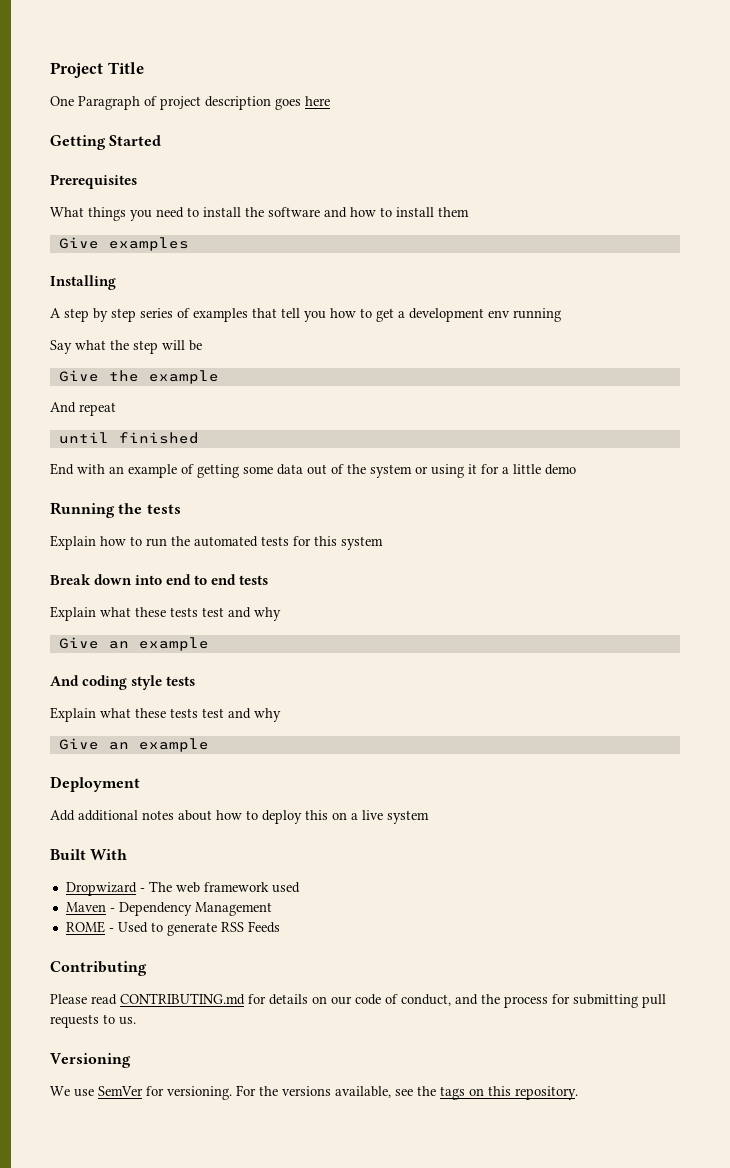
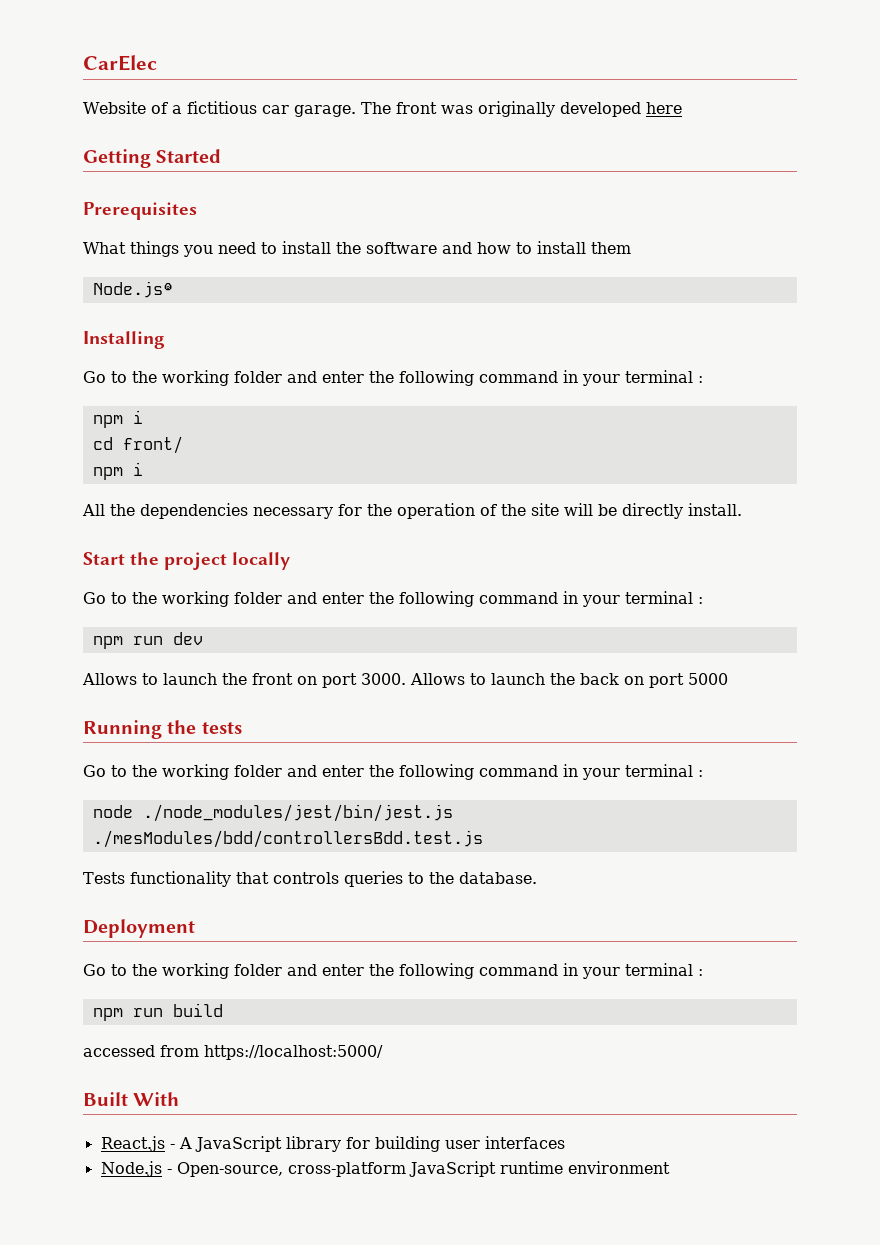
[50,62,144,78] [50,96,301,110] Project Title // One Paragraph of project description goes -> [83,55,157,71] [83,101,641,117] CarElec // Website of a fictitious car garage. The front was originally developed
[58,237,189,251] Give examples -> [92,281,173,298] Node.js®
[50,308,561,322] [50,340,202,354] [58,370,219,384] [50,402,116,416] [58,432,199,444] [50,463,576,478] [50,502,181,518] [50,535,383,550] [50,574,269,585] [50,606,281,621] [58,637,209,651] [50,675,196,690] [50,707,281,722] [58,738,209,752] [50,776,140,792] [50,810,429,824] [50,849,128,860] [65,881,300,896] [65,902,272,916] [65,921,280,936] [50,961,147,976] [50,993,666,1008] [50,1014,136,1028] [50,1053,131,1068] [50,1085,578,1100] A step by step series of examples that tell you how to get a development env running // Say what the step will be // Give the example // And repeat // until finished // End with an example of getting some data out of the system or using it for a little demo // Running the tests // Explain how to run the automated tests for this system // Break down into end to end tests // Explain what these tests test and why // Give an example // And coding style tests // Explain what these tests test and why // Give an example // Deployment // Add additional notes about how to deploy this on a live system // Built With // Dropwizard - The web framework used // Maven - Dependency Management // ROME - Used to generate RSS Feeds // Contributing // Please read CONTRIBUTING.md for details on our code of conduct, and the process for submitting pull requests to us. // Versioning // We use SemVer for versioning. For the versions available, see the tags on this repository. -> [83,370,703,386] [92,410,143,428] [92,436,183,454] [92,462,143,480] [82,503,742,519] [83,552,291,570] [83,591,703,607] [92,632,203,649] [82,673,728,688] [83,720,242,739] [83,764,703,780] [92,804,453,822] [92,830,483,848] [83,871,537,887] [83,919,195,938] [83,963,703,979] [92,1003,223,1021] [83,1045,383,1060] [83,1092,180,1106] [100,1136,565,1152] [100,1161,670,1177] Go to the working folder and enter the following command in your terminal : // npm i // cd front/ // npm i // All the dependencies necessary for the operation of the site will be directly install. // Start the project locally // Go to the working folder and enter the following command in your terminal : // npm run dev // Allows to launch the front on port 3000. Allows to launch the back on port 5000 // Running the tests // Go to the working folder and enter the following command in your terminal : // node ./node_modules/jest/bin/jest.js ./mesModules/bdd/controllersBdd.test.js // Tests functionality that controls queries to the database. // Deployment // Go to the working folder and enter the following command in your terminal : // npm run build // accessed from https://localhost:5000/ // Built With // React.js - A JavaScript library for building user interfaces // Node.js - Open-source, cross-platform JavaScript runtime environment

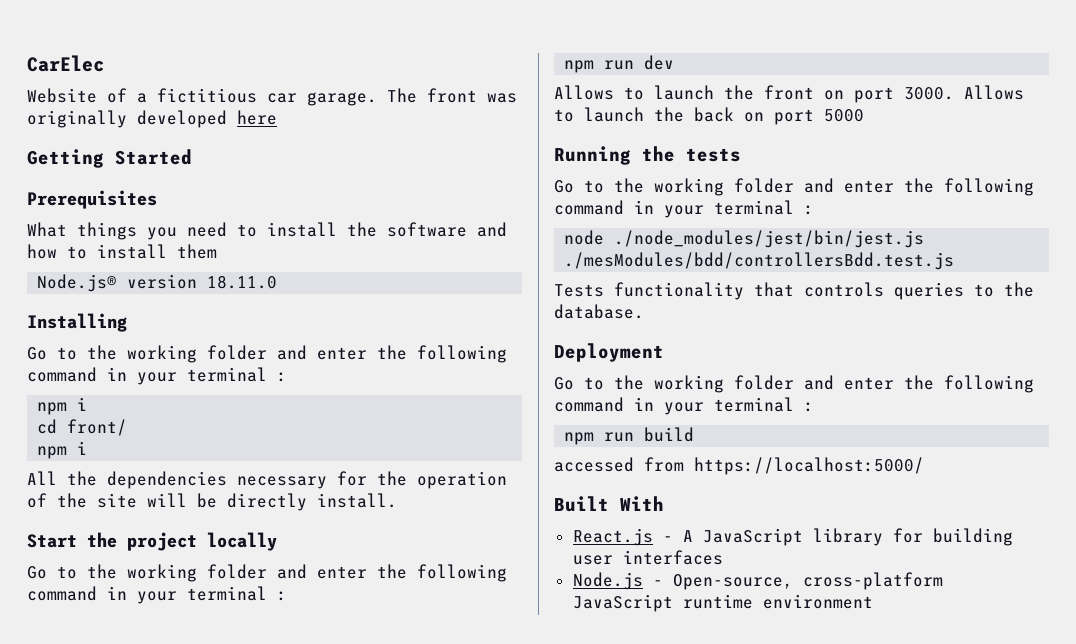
(173, 289) none -> [127,274,278,289] version 18.11.0

